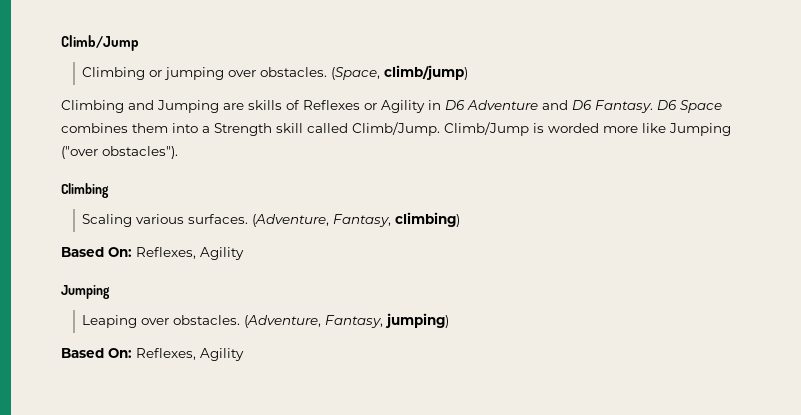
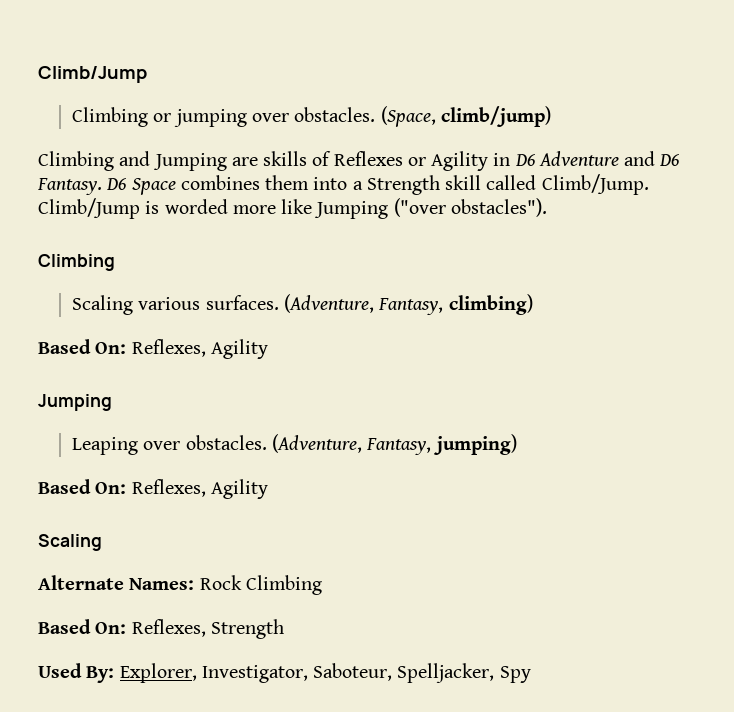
(244, 354) none -> [38,534,102,551] [38,575,322,595] [38,619,284,639] [38,663,531,683] // Scaling // Alternate Names: Rock Climbing // Based On: Reflexes, Strength // Used By: Explorer, Investigator, Saboteur, Spelljacker, Spy

